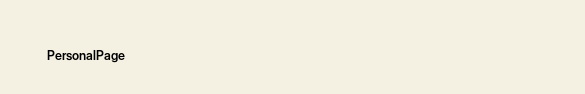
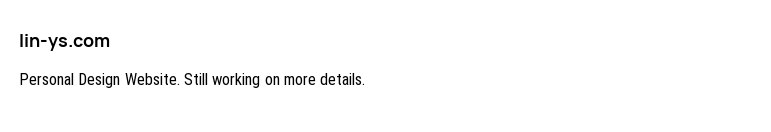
[47,50,125,63] PersonalPage -> [19,34,110,51] [19,73,366,88] lin-ys.com // Personal Design Website. Still working on more details.

